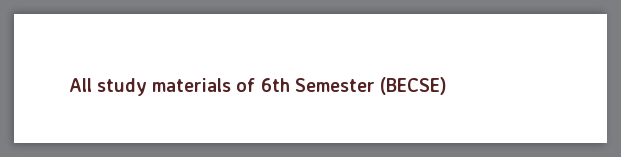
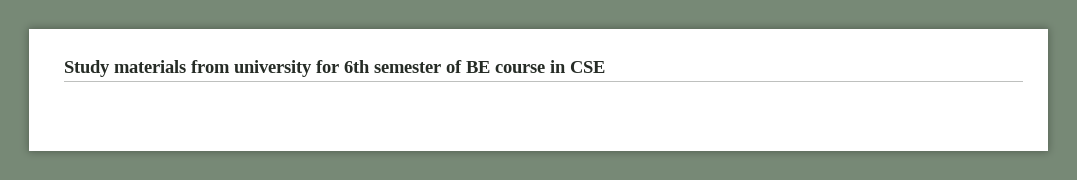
[69,77,447,96] All study materials of 6th Semester (BECSE) -> [64,60,605,77] Study materials from university for 6th semester of BE course in CSE

